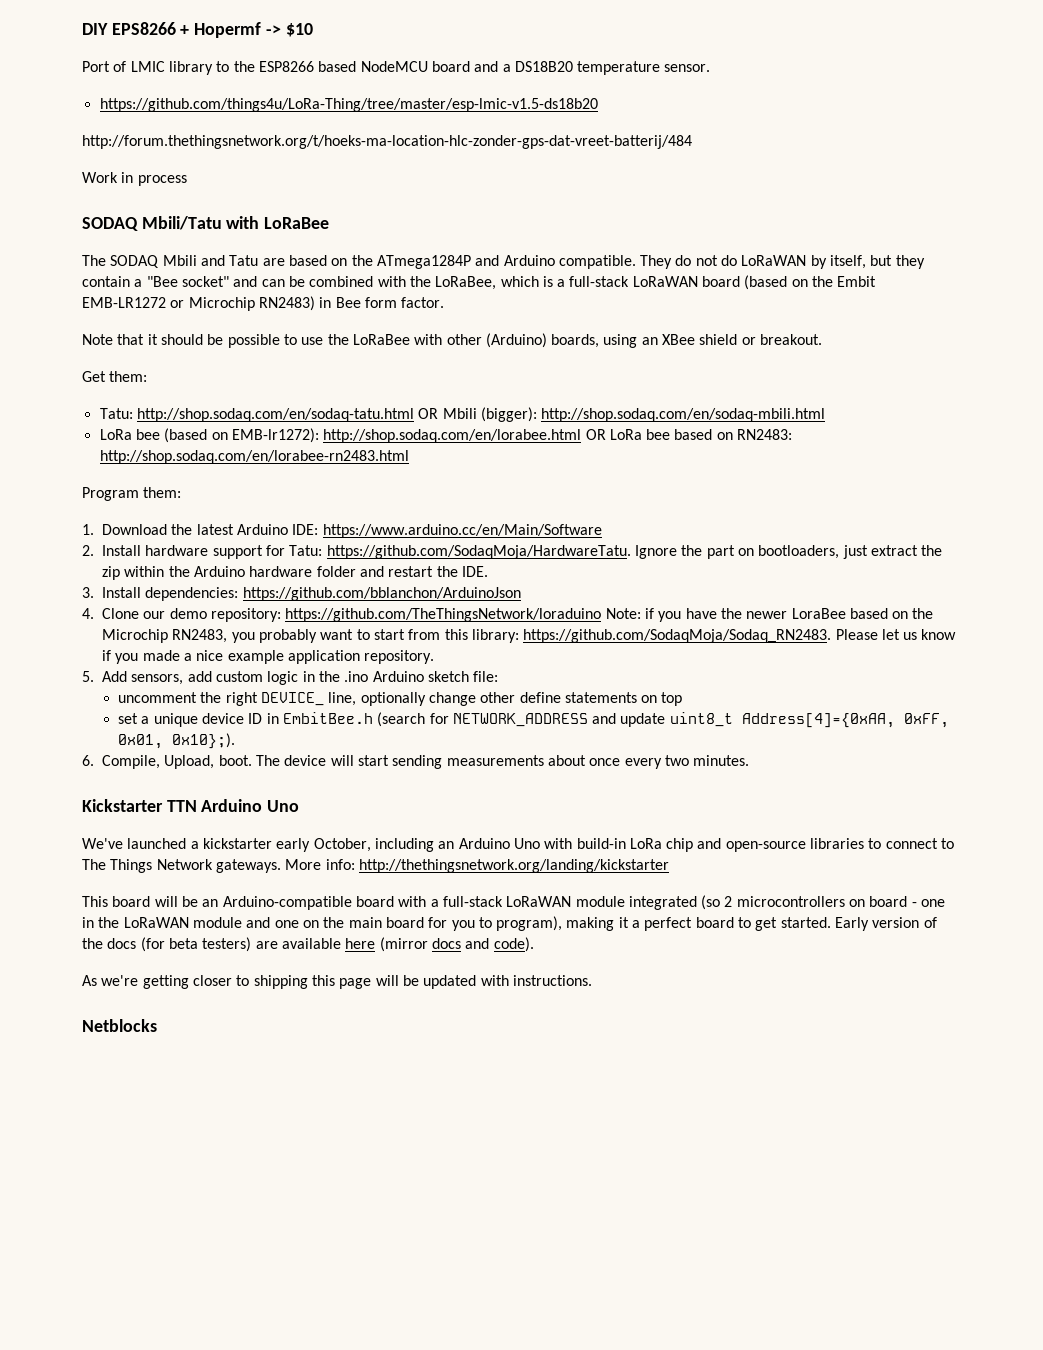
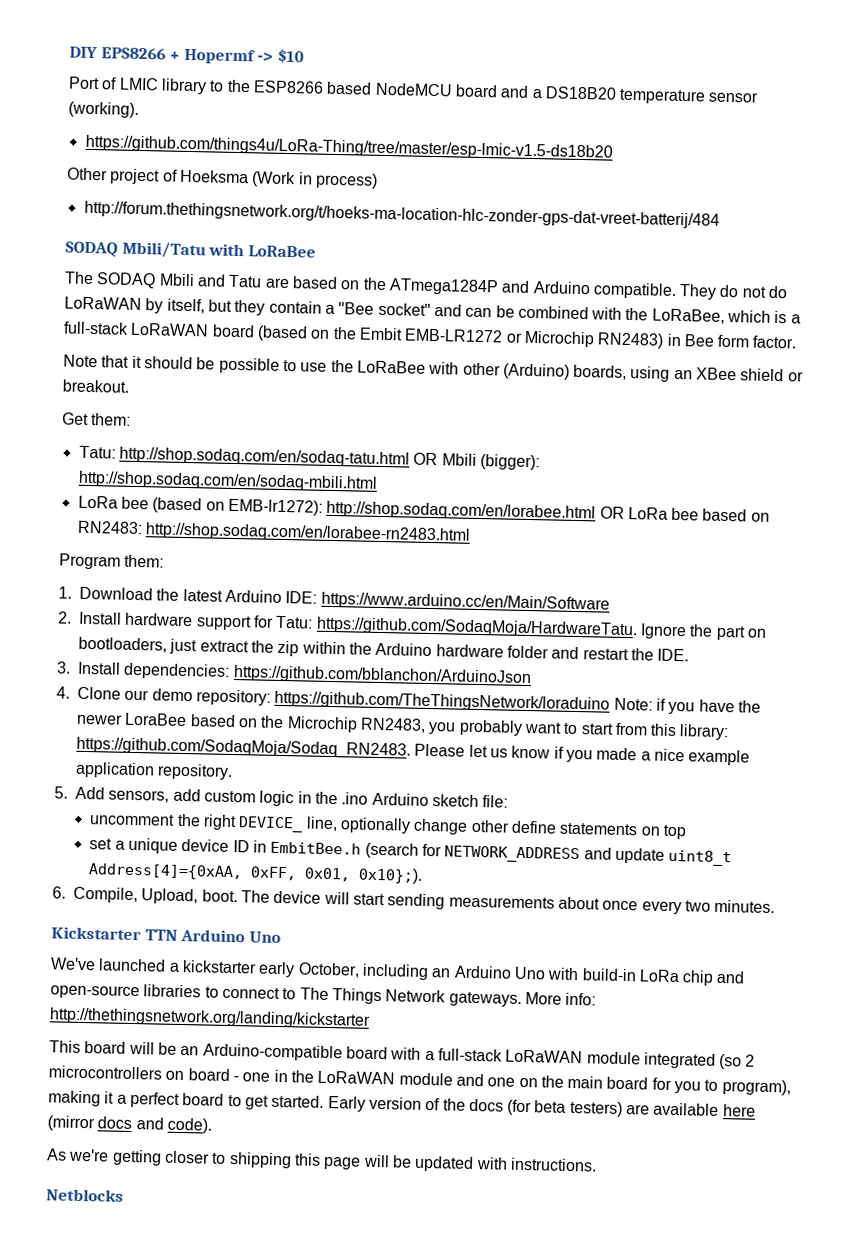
[664,64,711,72] sensor. -> [708,91,759,103] [68,101,139,118] sensor (working).
[82,135,692,149] [82,172,187,186] http://forum.thethingsnetwork.org/t/hoeks-ma-location-hlc-zonder-gps-dat-vreet-batterij/484 // Work in process -> [67,167,378,189] [83,200,720,229] Other project of Hoeksma (Work in process) // http://forum.thethingsnetwork.org/t/hoeks-ma-location-hlc-zonder-gps-dat-vreet-batterij/484

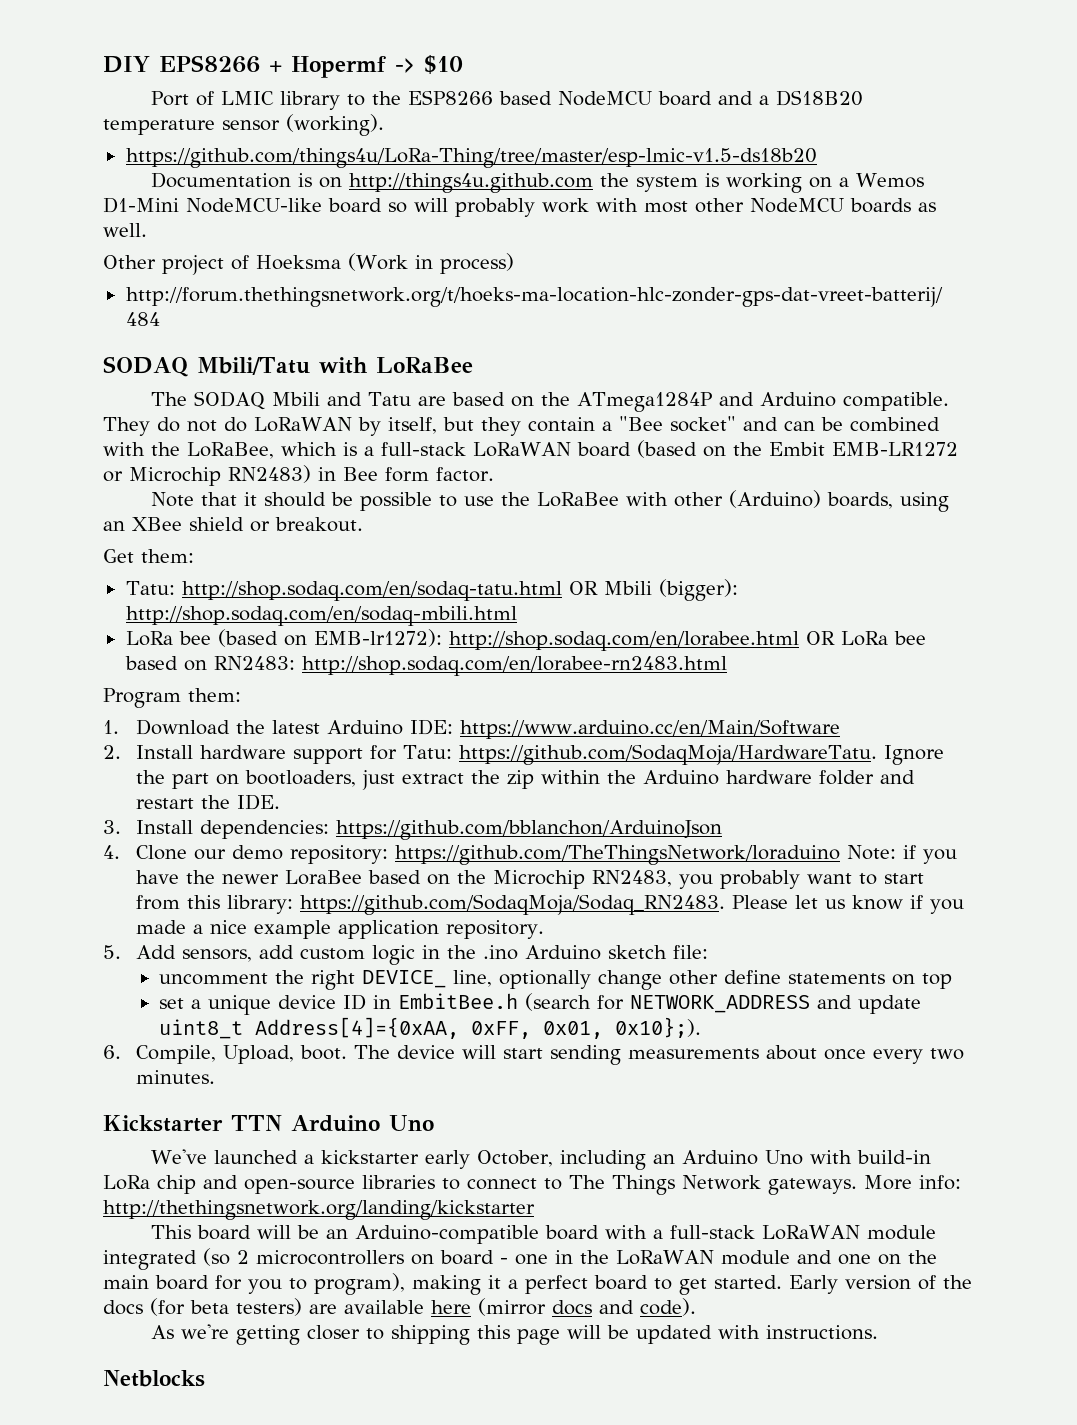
(613, 147) none -> [150,172,924,193] [103,197,936,217] [103,223,147,237] // Documentation is on http://things4u.github.com the system is working on a Wemos D1-Mini NodeMCU-like board so will probably work with most other NodeMCU boards as well.

